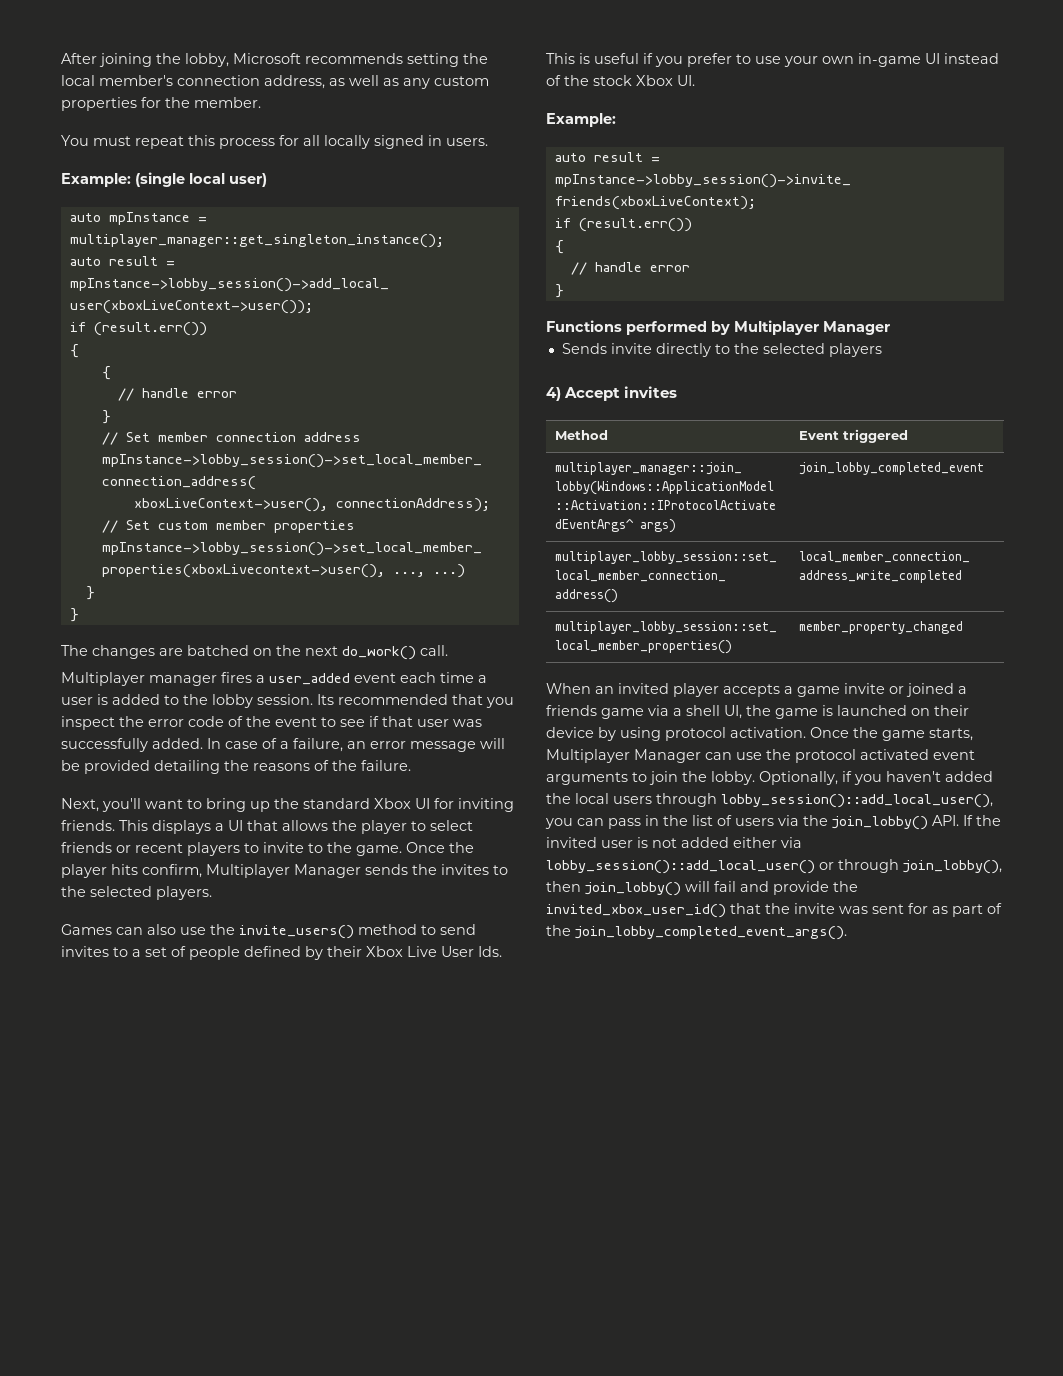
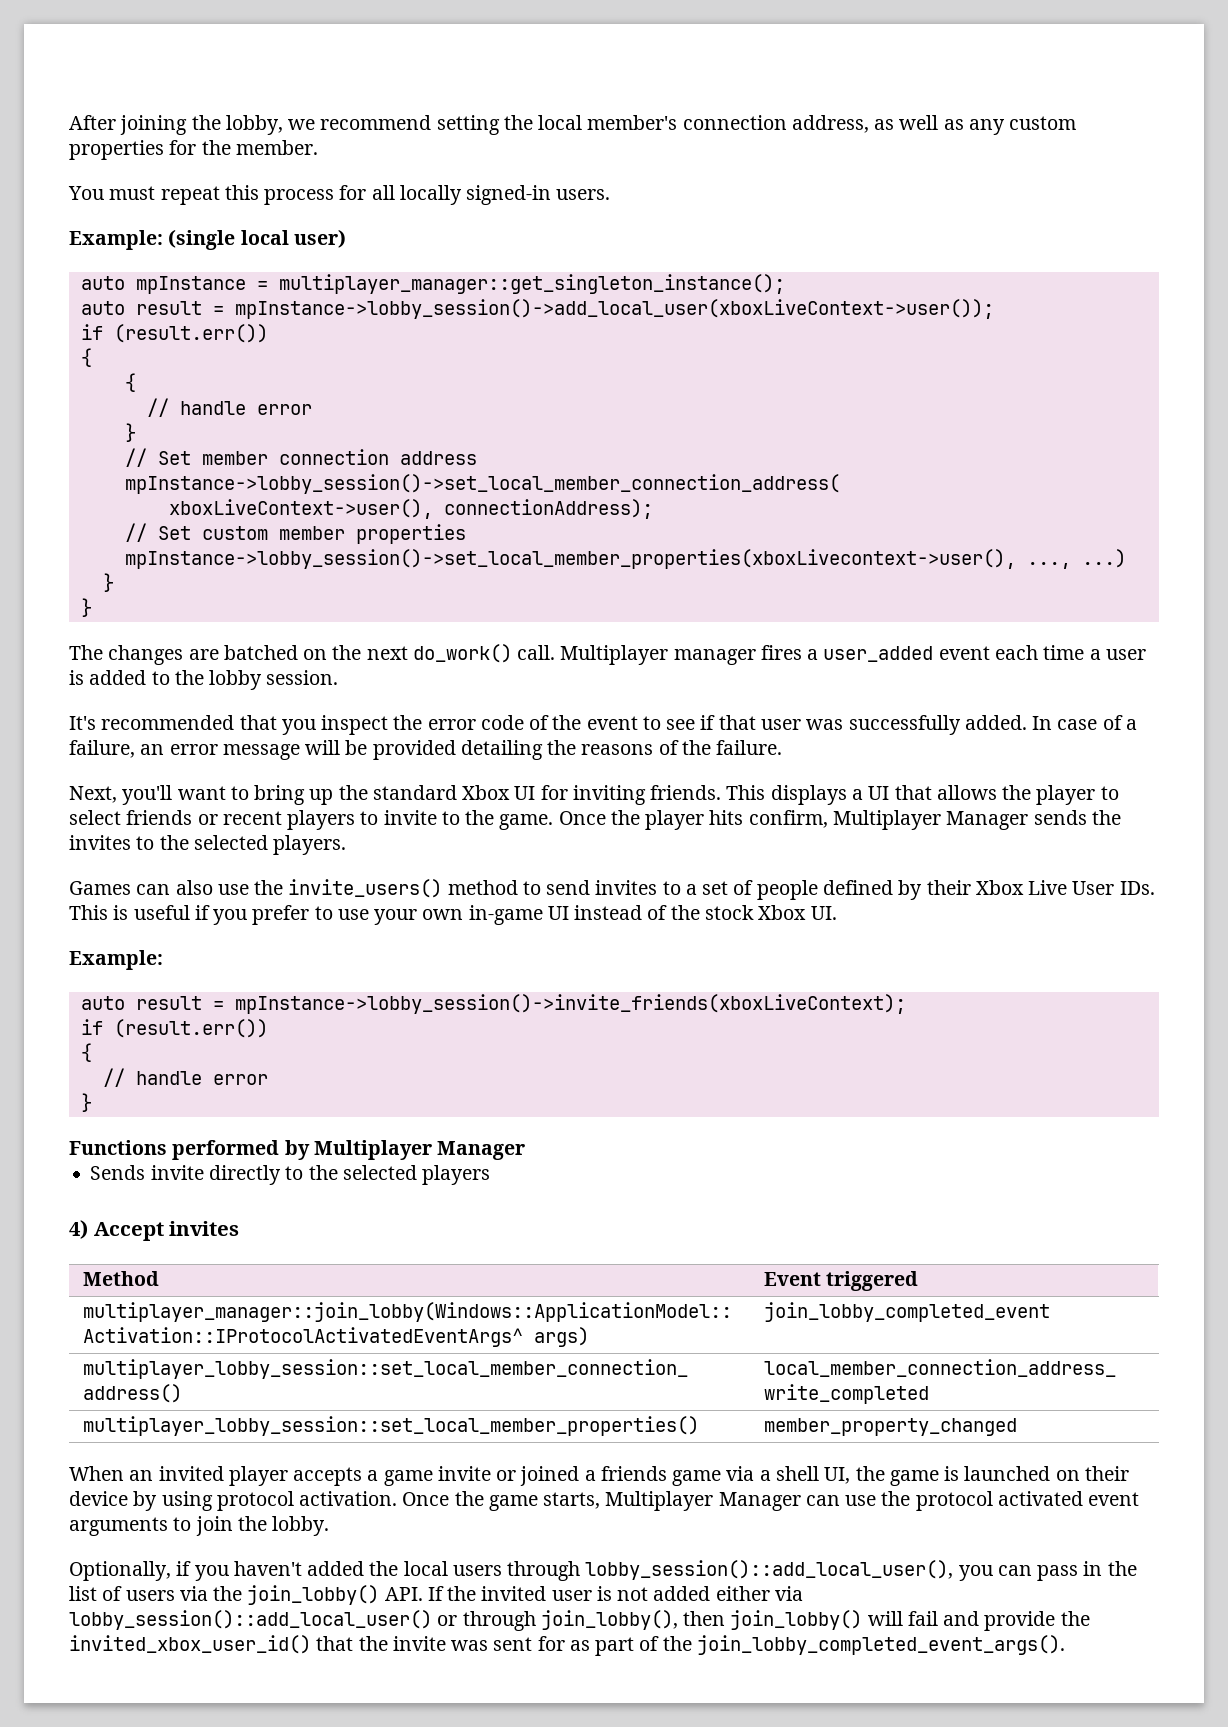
[233,53,403,64] Microsoft recommends -> [288,115,432,130] we recommend
[374,135,442,149] signed in -> [466,185,552,205] signed-in
(448, 650) // -> (556, 652) none
[317,694,334,705] Its -> [69,716,96,730] // It's
[478,946,502,957] Ids. -> [1119,881,1155,895] IDs.
(755, 778) none -> (330, 1526) //

